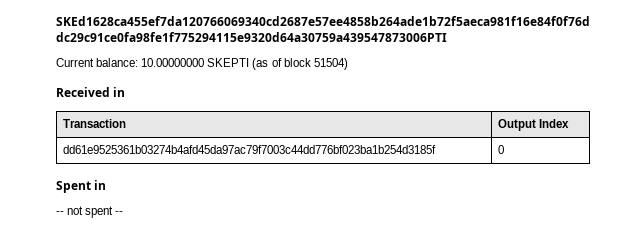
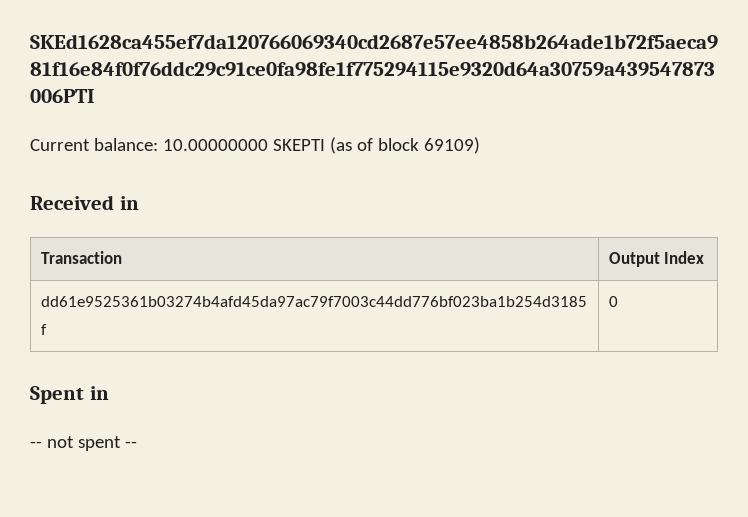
[313,58,348,70] 51504) -> [423,137,480,154] 69109)

